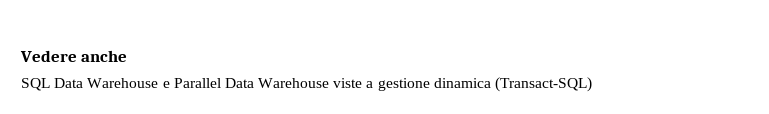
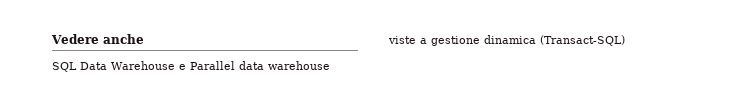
[224,78,330,88] Data Warehouse -> [239,61,330,70] data warehouse

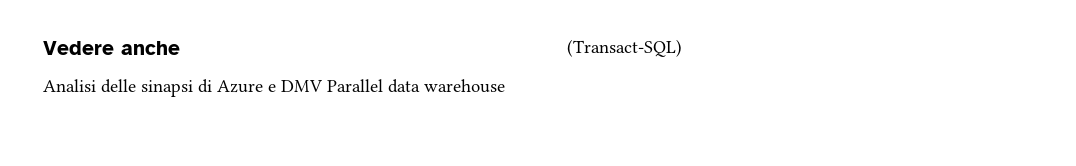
[52,61,330,72] [388,35,536,46] SQL Data Warehouse e Parallel data warehouse viste a gestione dinamica -> [43,79,505,97] Analisi delle sinapsi di Azure e DMV Parallel data warehouse

